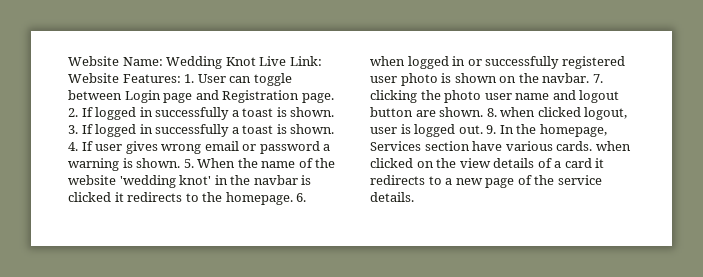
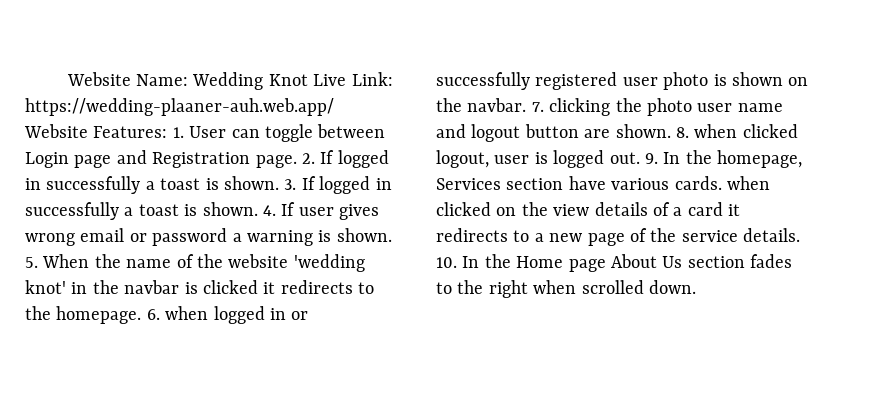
(322, 61) none -> [25,98,334,116] https://wedding-plaaner-auh.web.app/
(414, 197) none -> [436,254,793,272] [436,280,696,298] 10. In the Home page About Us section fades to the right when scrolled down.

